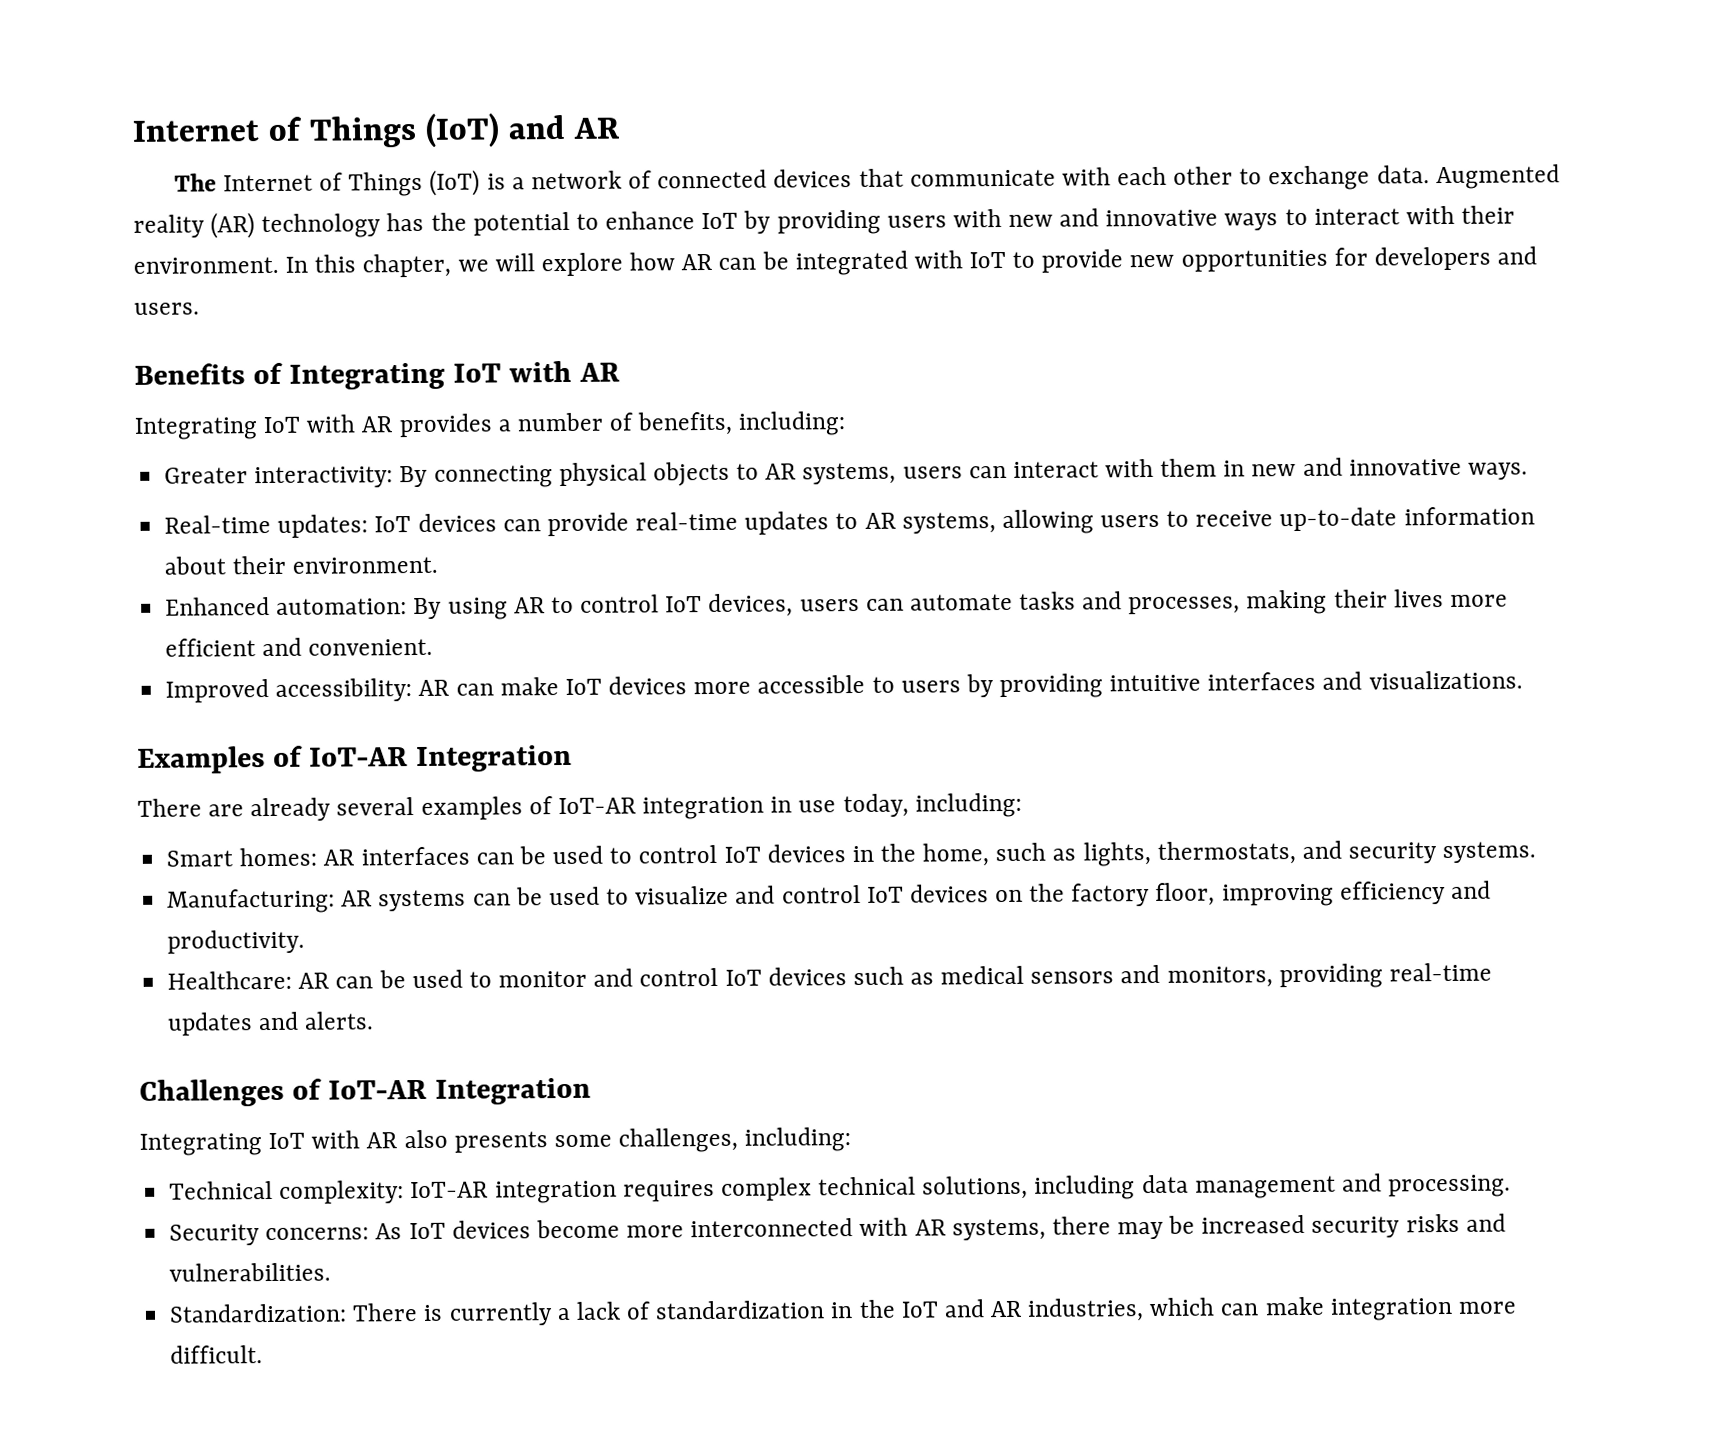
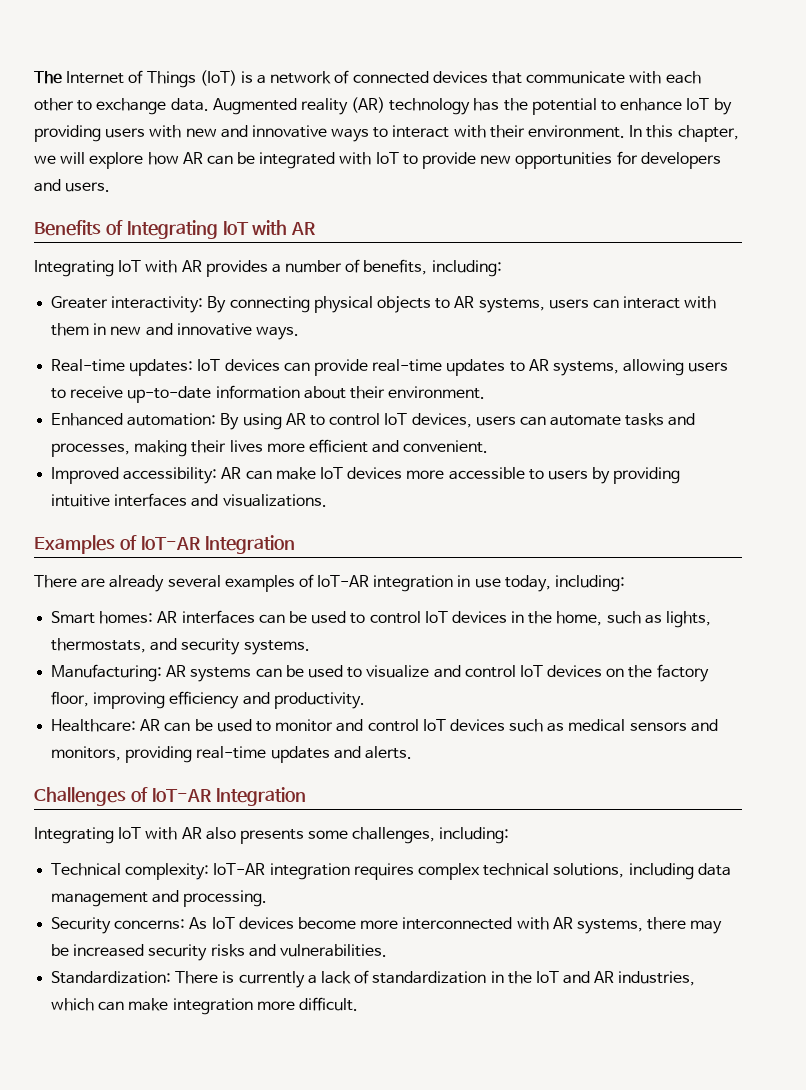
[132,112,619,148] Internet of Things (IoT) and AR // -> (34, 77) none

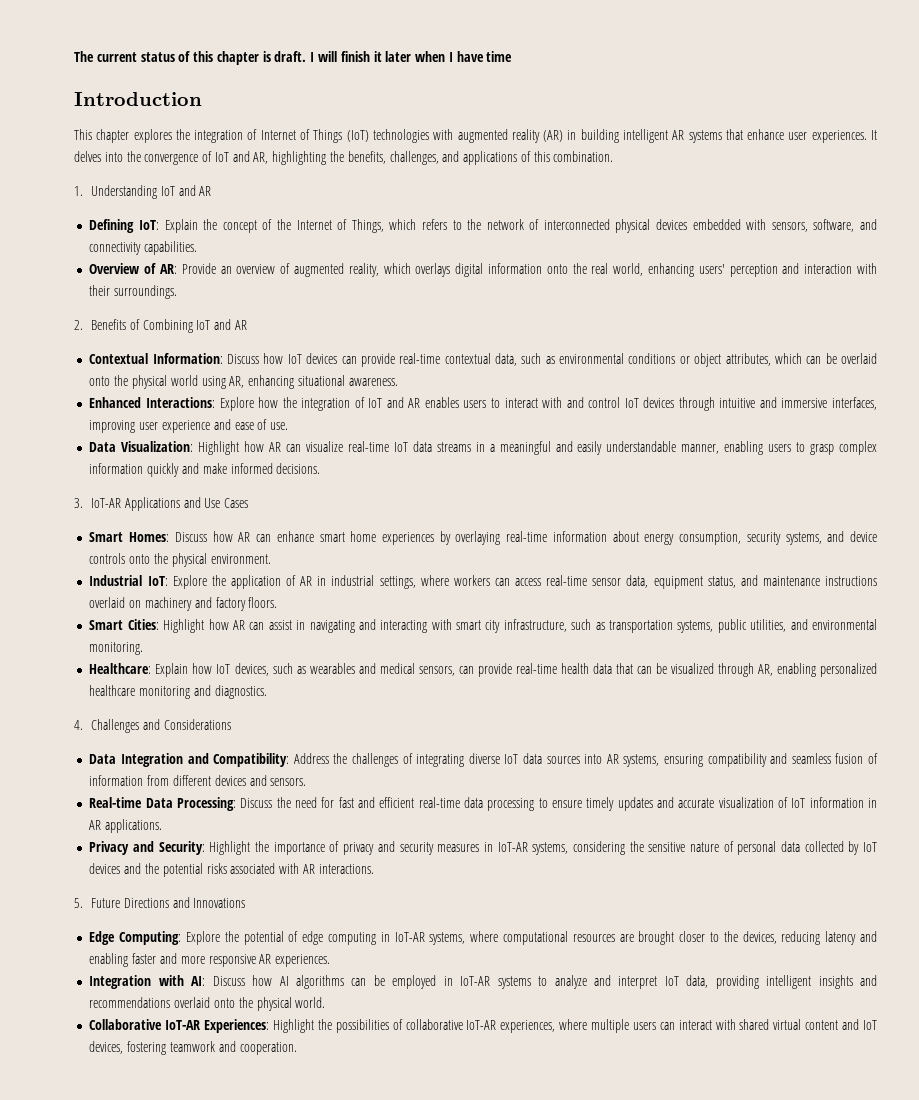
[66,70,701,88] [34,97,732,115] [34,125,739,142] [34,151,721,169] [34,179,111,192] [34,220,317,239] [34,259,502,277] [51,296,717,313] [51,323,299,340] [51,359,194,376] Internet of Things (IoT) is a network of connected devices that communicate with each other to exchange data. Augmented reality (AR) technology has the potential to enhance IoT by providing users with new and innovative ways to interact with their environment. In this chapter, we will explore how AR can be integrated with IoT to provide new opportunities for developers and users. // Benefits of Integrating IoT with AR // Integrating IoT with AR provides a number of benefits, including: // Greater interactivity: By connecting physical objects to AR systems, users can interact with them in new and innovative ways. // Real-time updates: -> [96,51,513,65] [74,92,202,106] [74,129,877,143] [74,151,614,165] [74,185,212,199] [89,219,877,233] [89,241,198,255] [89,263,877,277] [89,285,178,299] [74,319,247,333] [89,353,284,364] current status of this chapter is draft. I will finish it later when I have time // Introduction // This chapter explores the integration of Internet of Things (IoT) technologies with augmented reality (AR) in building intelligent AR systems that enhance user experiences. It delves into the convergence of IoT and AR, highlighting the benefits, challenges, and applications of this combination. // 1. Understanding IoT and AR // Defining IoT: Explain the concept of the Internet of Things, which refers to the network of interconnected physical devices embedded with sensors, software, and connectivity capabilities. // Overview of AR: Provide an overview of augmented reality, which overlays digital information onto the real world, enhancing users' perception and interaction with their surroundings. // 2. Benefits of Combining IoT and AR // Contextual Information: Discuss how
[446,359,729,376] [51,385,486,403] [51,413,696,430] [51,439,489,457] [51,467,681,484] [51,493,327,507] [34,535,295,554] [34,574,626,592] [51,610,712,628] [51,638,310,655] [51,664,709,682] [51,691,365,709] [51,719,718,732] [51,746,412,763] [34,787,306,806] [34,827,510,844] [51,863,731,880] [51,890,268,907] [51,917,723,934] [51,944,387,961] [51,970,696,988] [51,997,358,1015] updates to AR systems, allowing users to receive up-to-date information about their environment. // Enhanced automation: By using AR to control IoT devices, users can automate tasks and processes, making their lives more efficient and convenient. // Improved accessibility: AR can make IoT devices more accessible to users by providing intuitive interfaces and visualizations. // Examples of IoT-AR Integration // There are already several examples of IoT-AR integration in use today, including: // Smart homes: AR interfaces can be used to control IoT devices in the home, such as lights, thermostats, and security systems. // Manufacturing: AR systems can be used to visualize and control IoT devices on the factory floor, improving efficiency and productivity. // Healthcare: AR can be used to monitor and control IoT devices such as medical sensors and monitors, providing real-time updates and alerts. // Challenges of IoT-AR Integration // Integrating IoT with AR also presents some challenges, including: // Technical complexity: IoT-AR integration requires complex technical solutions, including data management and processing. // Security concerns: As IoT devices become more interconnected with AR systems, there may be increased security risks and vulnerabilities. // Standardization: There is currently a lack of standardization in the IoT and AR industries, which can make integration more difficult. -> [444,353,877,367] [89,375,398,389] [89,397,878,411] [89,419,289,433] [89,441,877,455] [89,463,321,477] [74,497,249,511] [89,531,878,545] [89,553,271,567] [89,575,878,589] [89,597,278,611] [89,619,877,633] [89,642,144,655] [89,663,878,677] [89,685,267,699] [74,719,231,733] [89,753,879,767] [89,775,307,786] [89,797,877,811] [89,819,163,833] [89,841,877,855] [89,863,374,877] [74,897,246,908] [89,931,877,945] [89,953,331,967] [89,975,877,989] [89,997,326,1011] [89,1019,877,1033] [89,1041,297,1055] contextual data, such as environmental conditions or object attributes, which can be overlaid onto the physical world using AR, enhancing situational awareness. // Enhanced Interactions: Explore how the integration of IoT and AR enables users to interact with and control IoT devices through intuitive and immersive interfaces, improving user experience and ease of use. // Data Visualization: Highlight how AR can visualize real-time IoT data streams in a meaningful and easily understandable manner, enabling users to grasp complex information quickly and make informed decisions. // 3. IoT-AR Applications and Use Cases // Smart Homes: Discuss how AR can enhance smart home experiences by overlaying real-time information about energy consumption, security systems, and device controls onto the physical environment. // Industrial IoT: Explore the application of AR in industrial settings, where workers can access real-time sensor data, equipment status, and maintenance instructions overlaid on machinery and factory floors. // Smart Cities: Highlight how AR can assist in navigating and interacting with smart city infrastructure, such as transportation systems, public utilities, and environmental monitoring. // Healthcare: Explain how IoT devices, such as wearables and medical sensors, can provide real-time health data that can be visualized through AR, enabling personalized healthcare monitoring and diagnostics. // 4. Challenges and Considerations // Data Integration and Compatibility: Address the challenges of integrating diverse IoT data sources into AR systems, ensuring compatibility and seamless fusion of information from different devices and sensors. // Real-time Data Processing: Discuss the need for fast and efficient real-time data processing to ensure timely updates and accurate visualization of IoT information in AR applications. // Privacy and Security: Highlight the importance of privacy and security measures in IoT-AR systems, considering the sensitive nature of personal data collected by IoT devices and the potential risks associated with AR interactions. // 5. Future Directions and Innovations // Edge Computing: Explore the potential of edge computing in IoT-AR systems, where computational resources are brought closer to the devices, reducing latency and enabling faster and more responsive AR experiences. // Integration with AI: Discuss how AI algorithms can be employed in IoT-AR systems to analyze and interpret IoT data, providing intelligent insights and recommendations overlaid onto the physical world. // Collaborative IoT-AR Experiences: Highlight the possibilities of collaborative IoT-AR experiences, where multiple users can interact with shared virtual content and IoT devices, fostering teamwork and cooperation.

